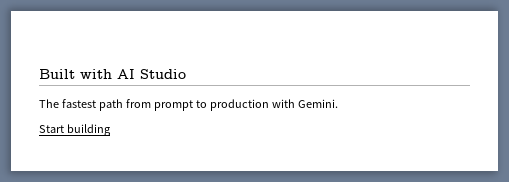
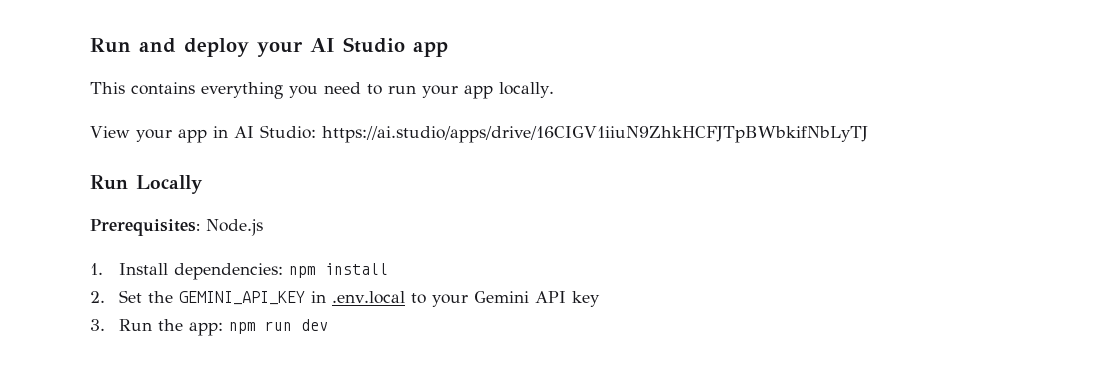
[39,69,186,79] [39,99,338,111] [39,124,111,136] Built with AI Studio // The fastest path from prompt to production with Gemini. // Start building -> [90,37,448,57] [90,82,554,99] [90,125,868,143] [90,175,203,194] [90,219,263,236] [90,263,389,280] [90,290,601,307] [90,319,329,336] Run and deploy your AI Studio app // This contains everything you need to run your app locally. // View your app in AI Studio: https://ai.studio/apps/drive/16CIGV1iiuN9ZhkHCFJTpBWbkifNbLyTJ // Run Locally // Prerequisites: Node.js // 1. Install dependencies: npm install // 2. Set the GEMINI_API_KEY in .env.local to your Gemini API key // 3. Run the app: npm run dev

